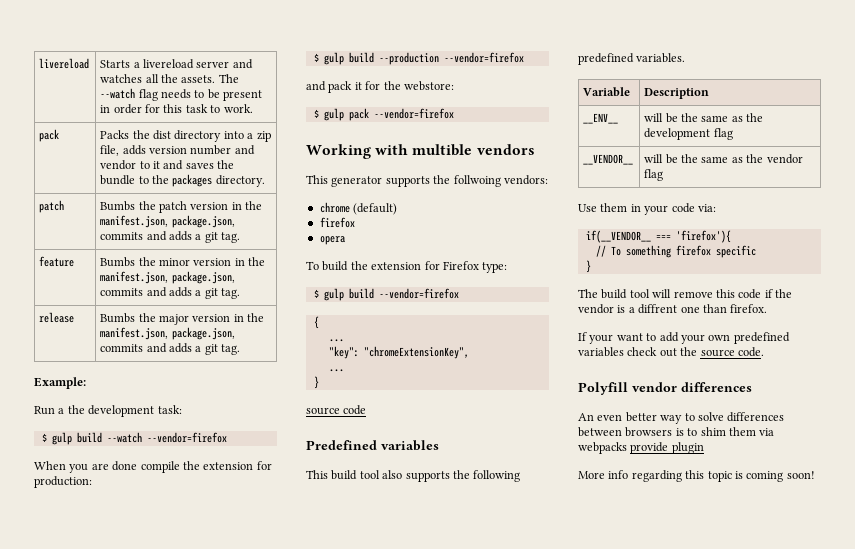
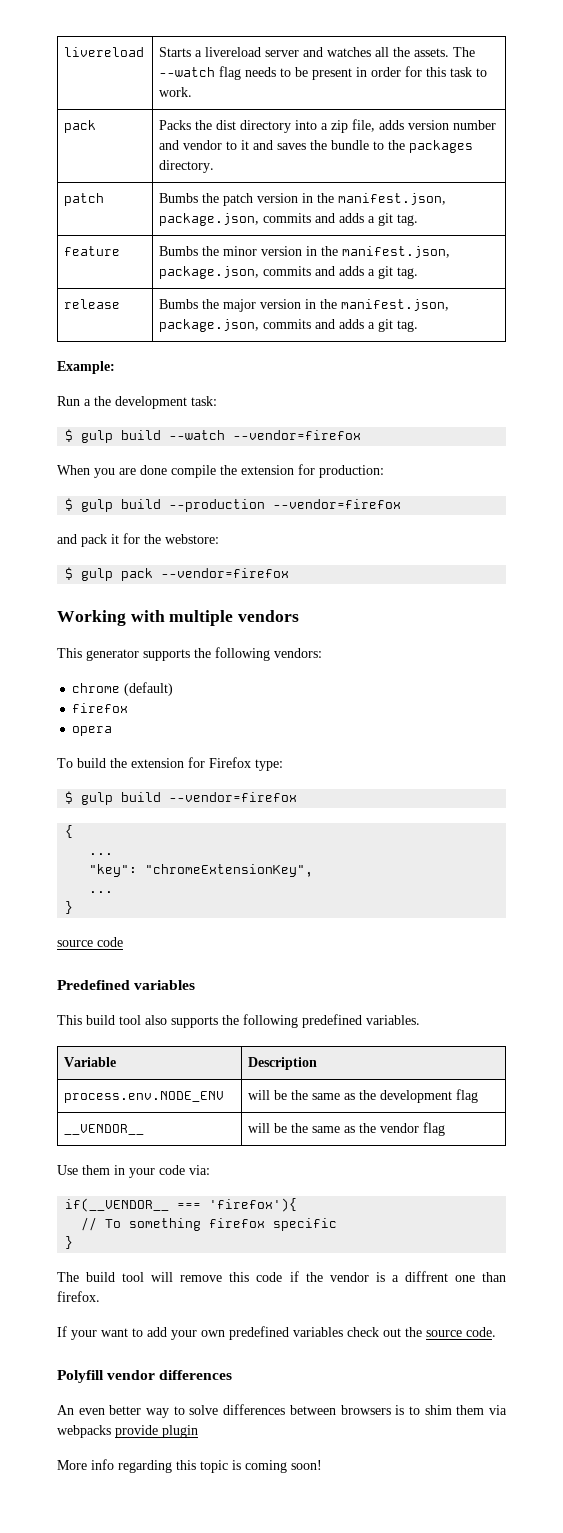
[412,144,473,156] multible -> [169,610,234,626] multiple
[453,175,501,187] follwoing -> [215,647,270,661] following
[583,113,619,124] __ENV__ -> [64,1091,225,1103] process.env.NODE_ENV

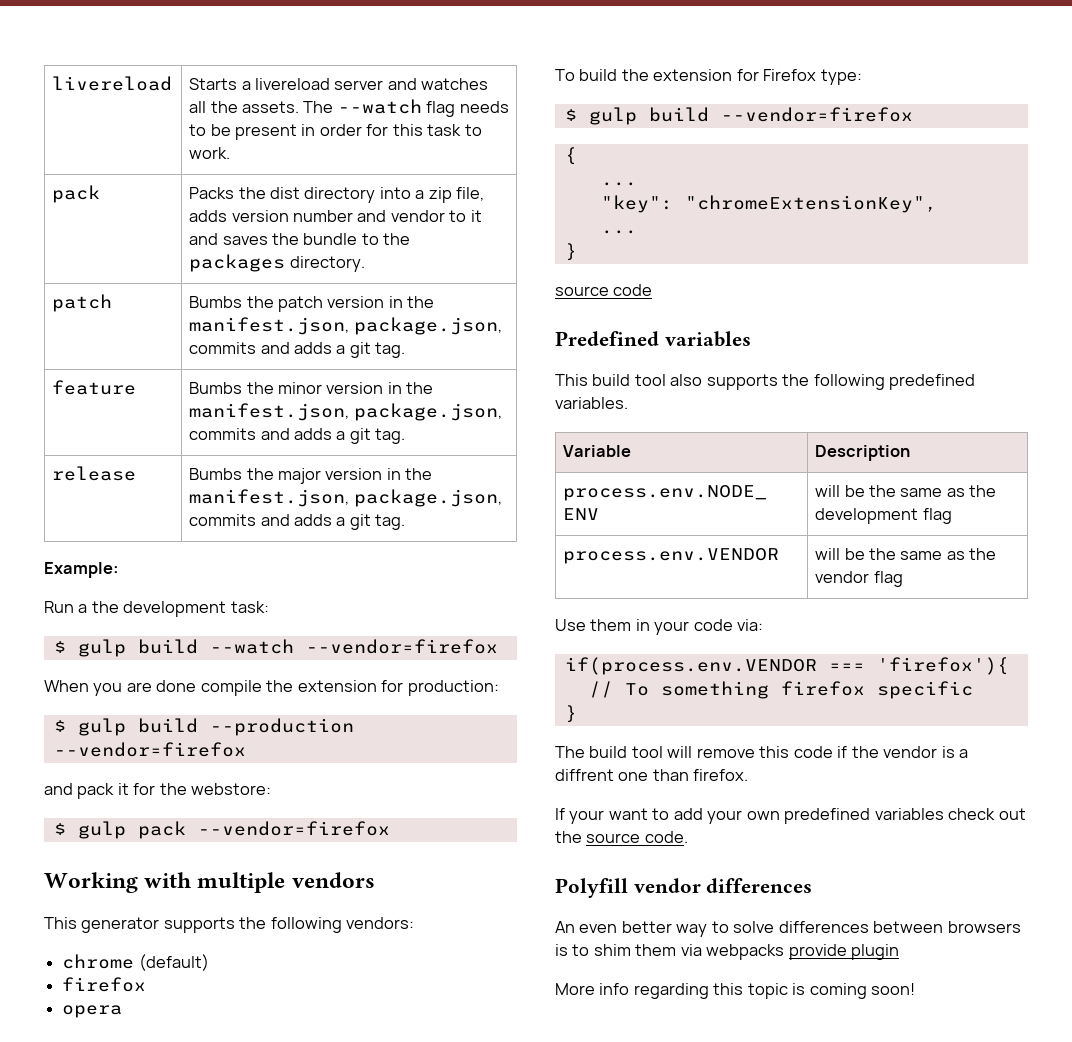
[64,1124,145,1135] __VENDOR__ -> [563,548,780,564] process.env.VENDOR
[65,1198,170,1212] if(__VENDOR__ -> [564,657,817,675] if(process.env.VENDOR

